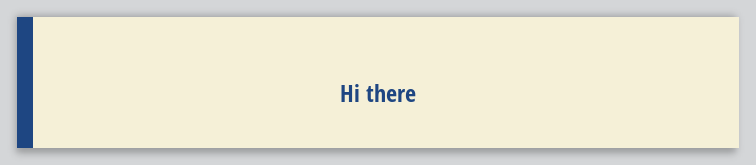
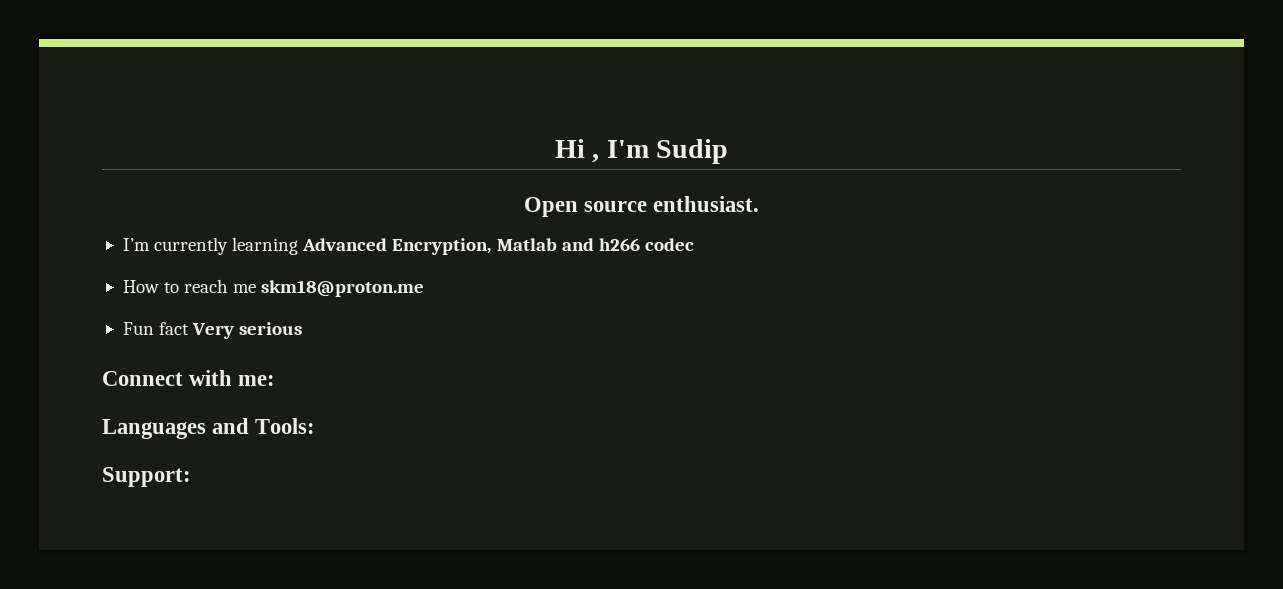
[366,84,417,102] there -> [592,139,729,164] [523,196,760,217] [122,237,694,255] [122,279,425,297] [122,322,303,339] [102,370,276,386] [102,418,316,439] [102,467,191,487] , I'm Sudip // Open source enthusiast. // I’m currently learning Advanced Encryption, Matlab and h266 codec // How to reach me skm18@proton.me // Fun fact Very serious // Connect with me: // Languages and Tools: // Support:

